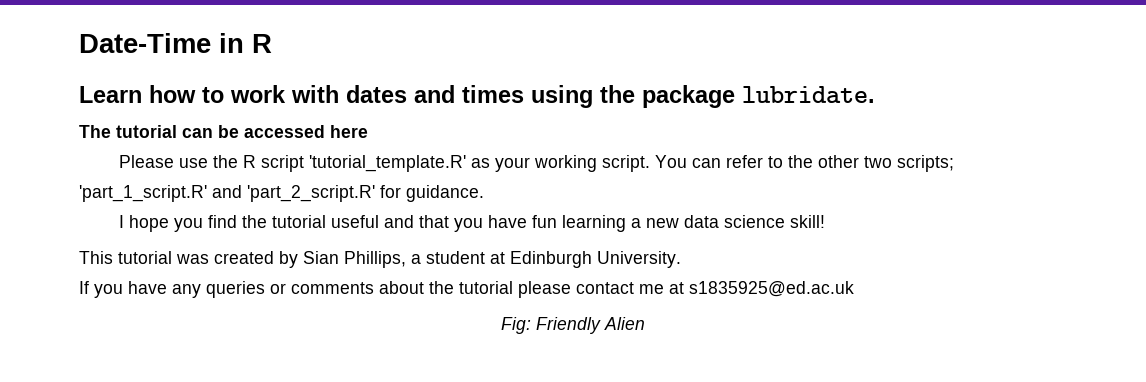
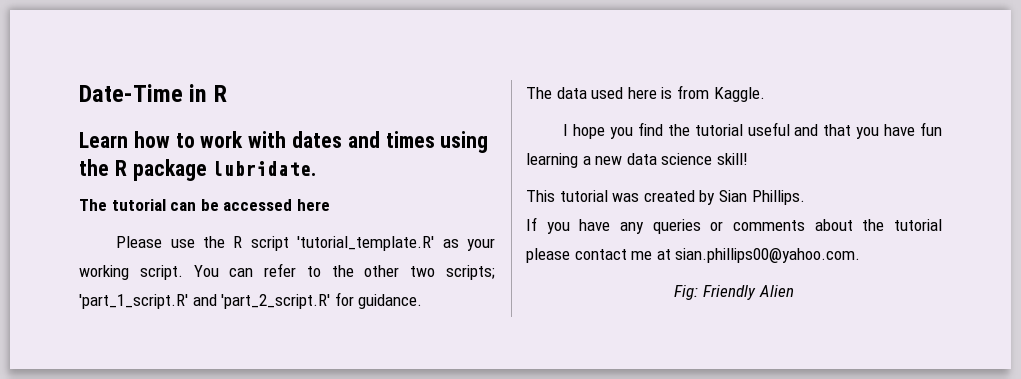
(635, 94) none -> [114,160,127,176] R
(484, 193) none -> [526,85,765,102] // The data used here is from Kaggle.
[344,251,681,268] Phillips, a student at Edinburgh University. -> [751,190,805,205] Phillips.
[689,281,854,297] s1835925@ed.ac.uk -> [675,248,861,263] sian.phillips00@yahoo.com.

